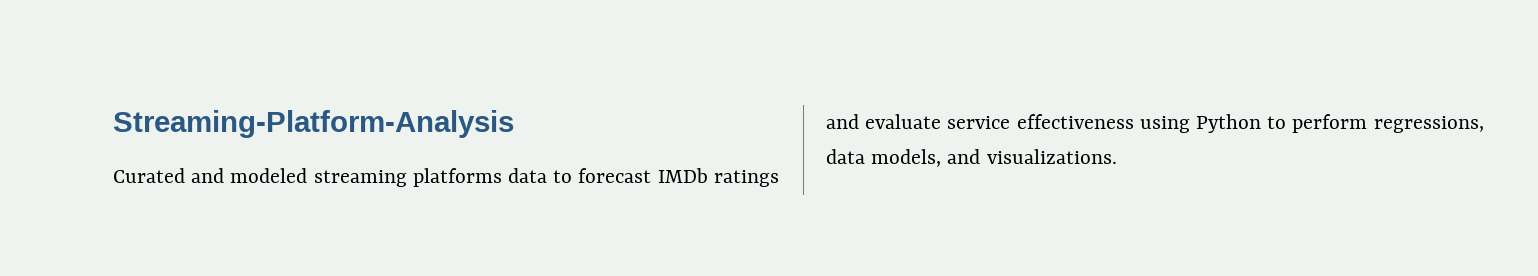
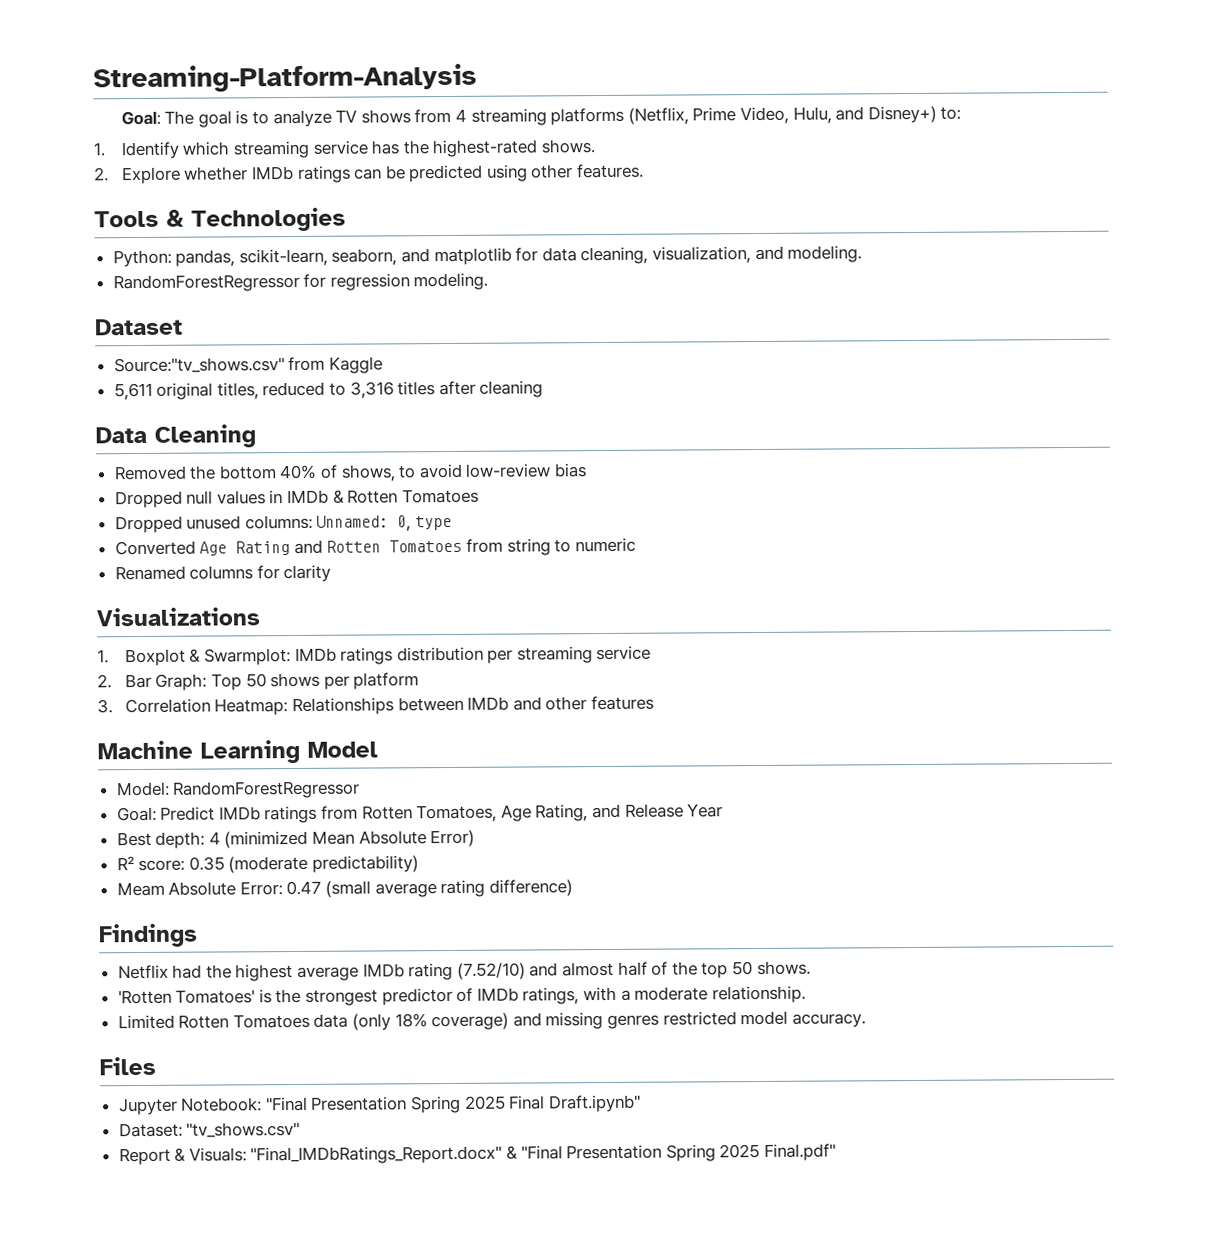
[113,168,779,187] [826,114,1484,133] [826,149,1117,167] Curated and modeled streaming platforms data to forecast IMDb ratings and evaluate service effectiveness using Python to perform regressions, data models, and visualizations. -> [120,105,962,128] [93,139,595,160] [94,163,645,185] [94,207,346,232] [112,245,863,268] [112,272,489,293] [95,318,183,336] [113,356,383,374] [113,380,544,401] [95,424,256,448] [113,463,588,482] [114,488,479,509] [114,514,453,534] [114,537,636,556] [114,564,332,583] [96,607,261,627] [97,645,652,667] [97,672,420,691] [97,695,654,716] [97,739,378,764] [116,780,361,799] [116,803,724,824] [116,829,476,849] [116,855,420,874] [116,879,573,898] [98,923,198,948] [117,960,811,982] [117,985,806,1006] [117,1010,866,1031] [99,1056,156,1076] [118,1094,641,1116] [118,1121,301,1138] [118,1143,837,1166] Goal: The goal is to analyze TV shows from 4 streaming platforms (Netflix, Prime Video, Hulu, and Disney+) to: // 1. Identify which streaming service has the highest-rated shows. // 2. Explore whether IMDb ratings can be predicted using other features. // Tools & Technologies // Python: pandas, scikit-learn, seaborn, and matplotlib for data cleaning, visualization, and modeling. // RandomForestRegressor for regression modeling. // Dataset // Source:"tv_shows.csv" from Kaggle // 5,611 original titles, reduced to 3,316 titles after cleaning // Data Cleaning // Removed the bottom 40% of shows, to avoid low-review bias // Dropped null values in IMDb & Rotten Tomatoes // Dropped unused columns: Unnamed: 0, type // Converted Age Rating and Rotten Tomatoes from string to numeric // Renamed columns for clarity // Visualizations // 1. Boxplot & Swarmplot: IMDb ratings distribution per streaming service // 2. Bar Graph: Top 50 shows per platform // 3. Correlation Heatmap: Relationships between IMDb and other features // Machine Learning Model // Model: RandomForestRegressor // Goal: Predict IMDb ratings from Rotten Tomatoes, Age Rating, and Release Year // Best depth: 4 (minimized Mean Absolute Error) // R² score: 0.35 (moderate predictability) // Meam Absolute Error: 0.47 (small average rating difference) // Findings // Netflix had the highest average IMDb rating (7.52/10) and almost half of the top 50 shows. // 'Rotten Tomatoes' is the strongest predictor of IMDb ratings, with a moderate relationship. // Limited Rotten Tomatoes data (only 18% coverage) and missing genres restricted model accuracy. // Files // Jupyter Notebook: "Final Presentation Spring 2025 Final Draft.ipynb" // Dataset: "tv_shows.csv" // Report & Visuals: "Final_IMDbRatings_Report.docx" & "Final Presentation Spring 2025 Final.pdf"

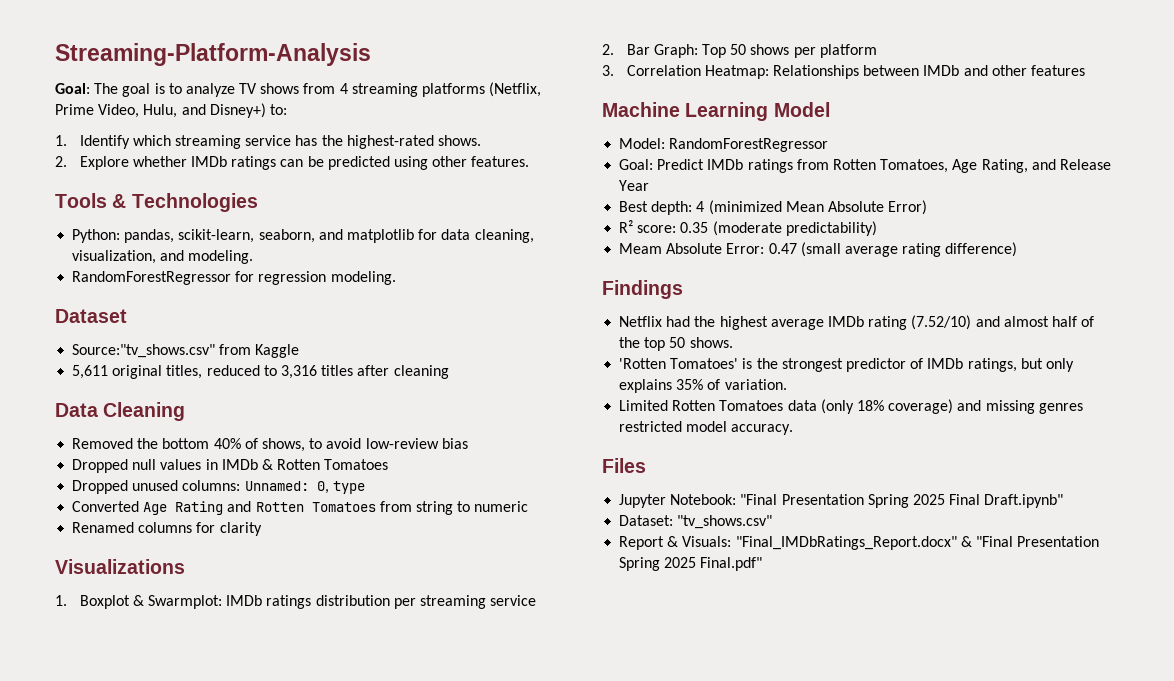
[583,985,806,1004] with a moderate relationship. -> [1020,358,1074,372] [619,379,787,393] but only explains 35% of variation.

